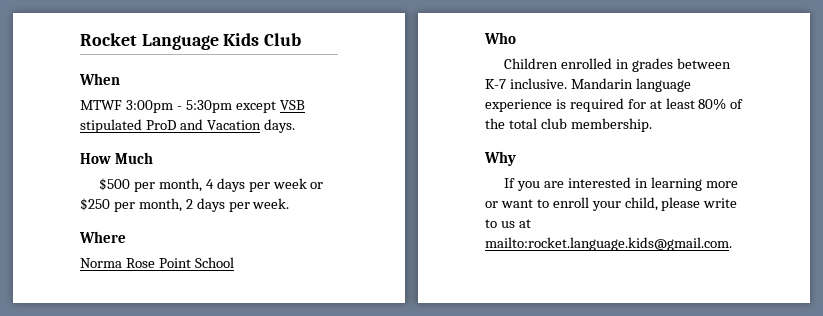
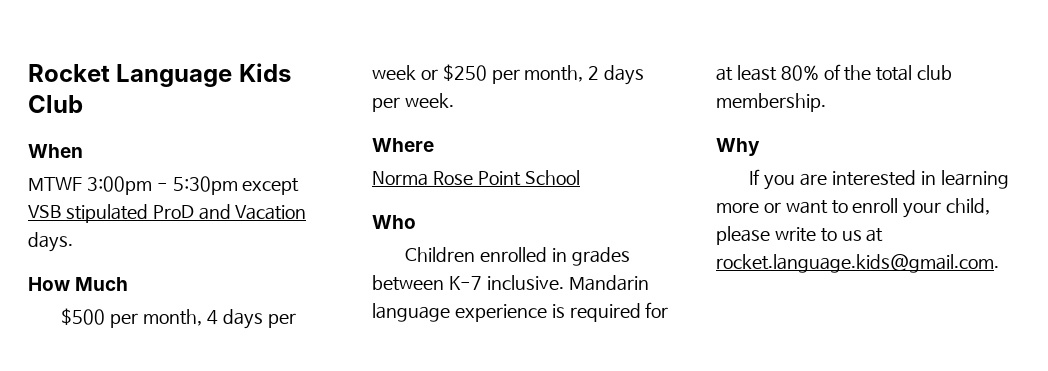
[485,237,732,251] mailto:rocket.language.kids@gmail.com. -> [716,254,999,273] rocket.language.kids@gmail.com.

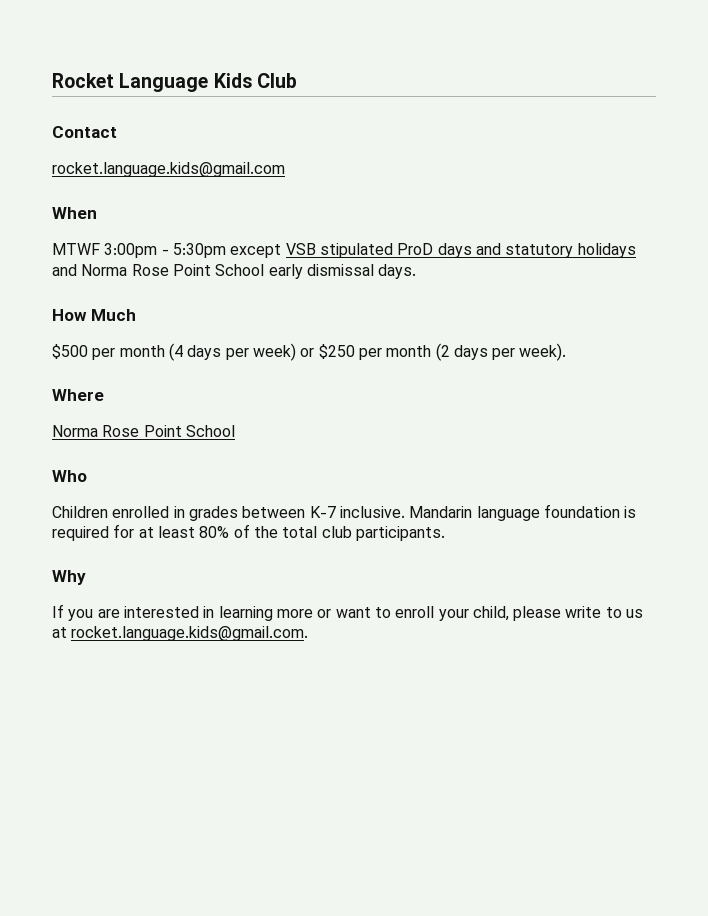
(83, 104) none -> [52,126,117,138] [52,162,285,177] // Contact // rocket.language.kids@gmail.com
[198,204,307,220] and Vacation -> [437,243,636,258] [52,264,374,279] days and statutory holidays and Norma Rose Point School early dismissal
[143,309,296,329] [372,65,416,80] month, 4 days per week -> [119,343,296,361] month (4 days per week)
[524,65,645,85] [372,93,454,112] month, 2 days per week. -> [386,343,567,361] month (2 days per week).
[454,304,547,322] experience -> [543,504,620,518] foundation
[716,93,826,112] membership. -> [355,526,445,541] participants.

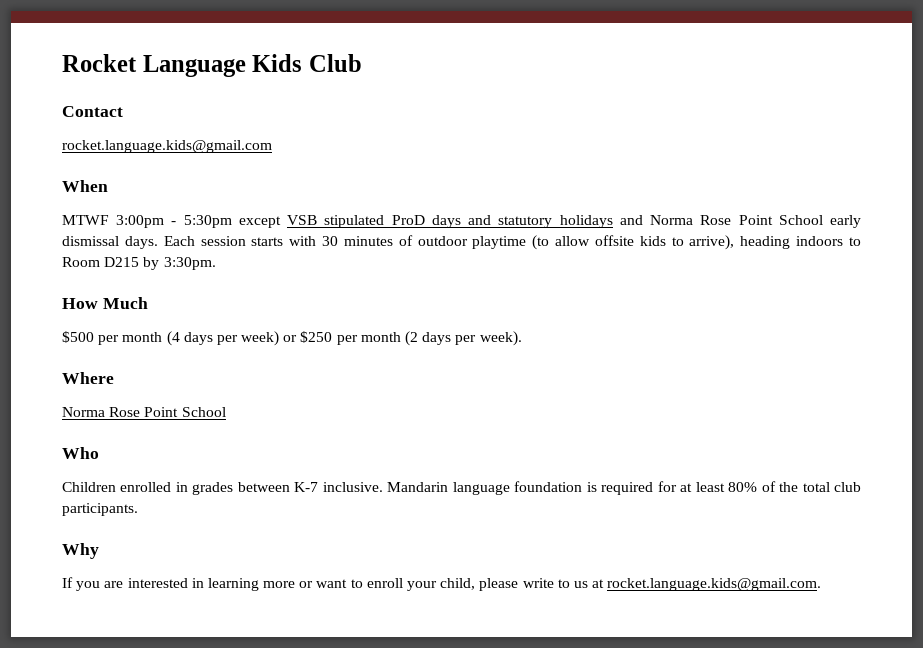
(417, 271) none -> [163,235,862,250] [62,257,216,270] Each session starts with 30 minutes of outdoor playtime (to allow offsite kids to arrive), heading indoors to Room D215 by 3:30pm.

